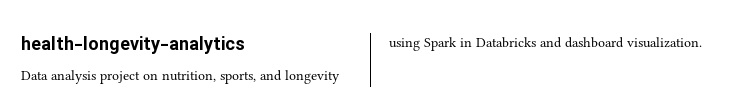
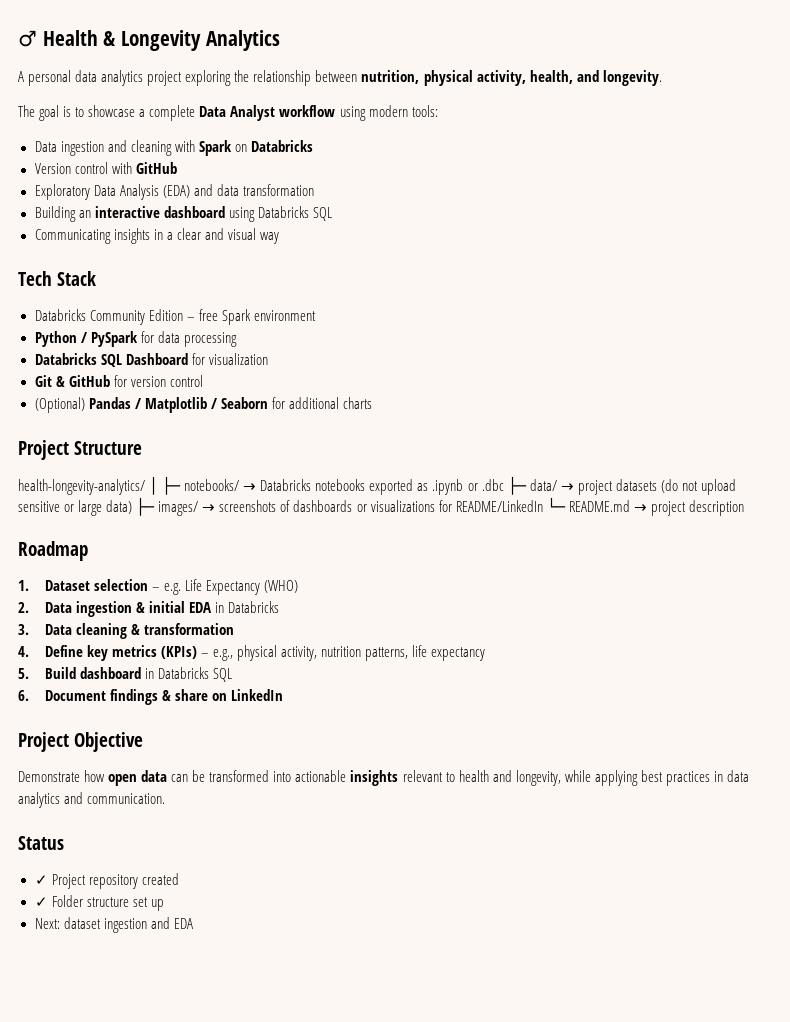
[21,36,245,54] [21,70,340,84] [389,37,702,51] health-longevity-analytics // Data analysis project on nutrition, sports, and longevity using Spark in Databricks and dashboard visualization. -> [18,30,280,51] [18,70,662,86] [18,105,438,121] [34,140,313,156] [34,162,177,174] [34,184,314,200] [34,206,332,222] [34,228,279,244] [18,271,97,286] [34,309,316,325] [34,331,237,347] [34,353,268,367] [34,375,203,387] [34,397,372,413] [18,440,143,460] [18,476,736,495] [18,497,744,516] [18,541,88,561] [18,579,298,595] [18,601,279,617] [18,623,234,639] [18,645,486,661] [18,667,232,682] [18,689,283,705] [18,732,144,752] [18,770,749,786] [18,792,166,808] [18,836,64,850] [34,873,179,889] [34,895,164,911] [34,917,193,933] ♂ Health & Longevity Analytics // A personal data analytics project exploring the relationship between nutrition, physical activity, health, and longevity. // The goal is to showcase a complete Data Analyst workflow using modern tools: // Data ingestion and cleaning with Spark on Databricks // Version control with GitHub // Exploratory Data Analysis (EDA) and data transformation // Building an interactive dashboard using Databricks SQL // Communicating insights in a clear and visual way // Tech Stack // Databricks Community Edition – free Spark environment // Python / PySpark for data processing // Databricks SQL Dashboard for visualization // Git & GitHub for version control // (Optional) Pandas / Matplotlib / Seaborn for additional charts // Project Structure // health-longevity-analytics/ │ ├─ notebooks/ → Databricks notebooks exported as .ipynb or .dbc ├─ data/ → project datasets (do not upload sensitive or large data) ├─ images/ → screenshots of dashboards or visualizations for README/LinkedIn └─ README.md → project description // Roadmap // 1. Dataset selection – e.g. Life Expectancy (WHO) // 2. Data ingestion & initial EDA in Databricks // 3. Data cleaning & transformation // 4. Define key metrics (KPIs) – e.g., physical activity, nutrition patterns, life expectancy // 5. Build dashboard in Databricks SQL // 6. Document findings & share on LinkedIn // Project Objective // Demonstrate how open data can be transformed into actionable insights relevant to health and longevity, while applying best practices in data analytics and communication. // Status // ✓ Project repository created // ✓ Folder structure set up // Next: dataset ingestion and EDA

